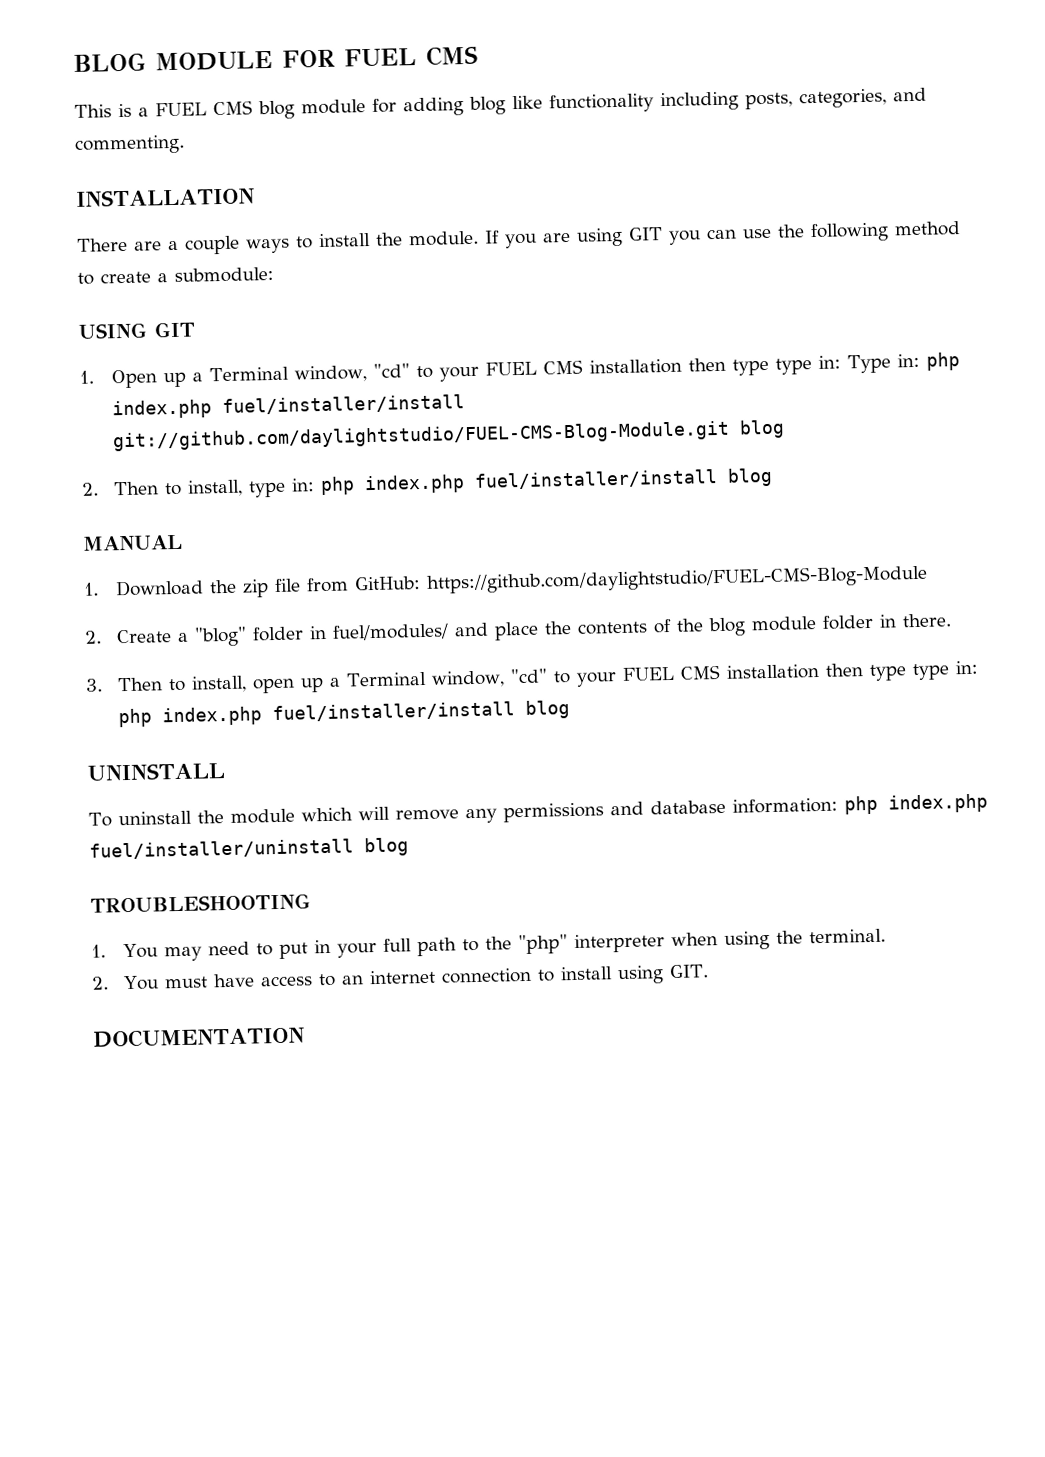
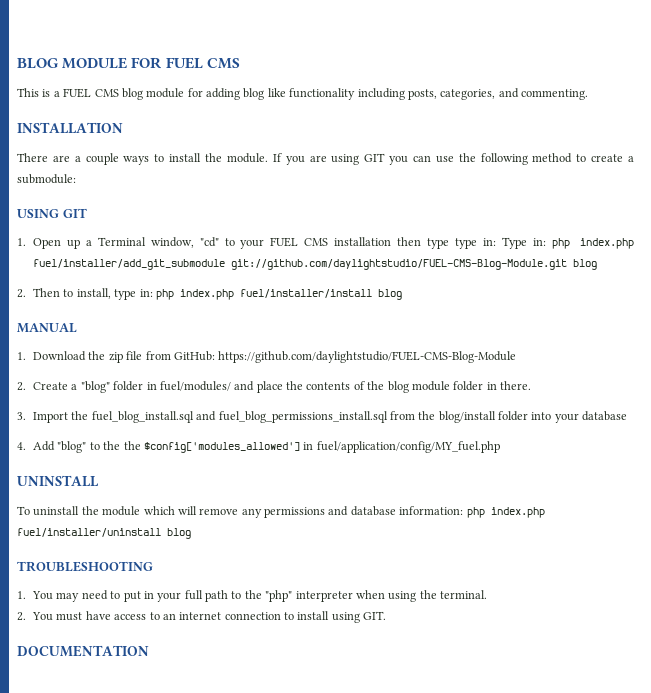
[221,394,465,416] fuel/installer/install -> [33,259,226,270] fuel/installer/add_git_submodule
[116,660,978,694] [117,700,570,728] Then to install, open up a Terminal window, "cd" to your FUEL CMS installation then type type in: php index.php fuel/installer/install blog -> [33,411,628,423] [17,441,500,453] Import the fuel_blog_install.sql and fuel_blog_permissions_install.sql from the blog/install folder into your database // 4. Add "blog" to the the $config['modules_allowed'] in fuel/application/config/MY_fuel.php

